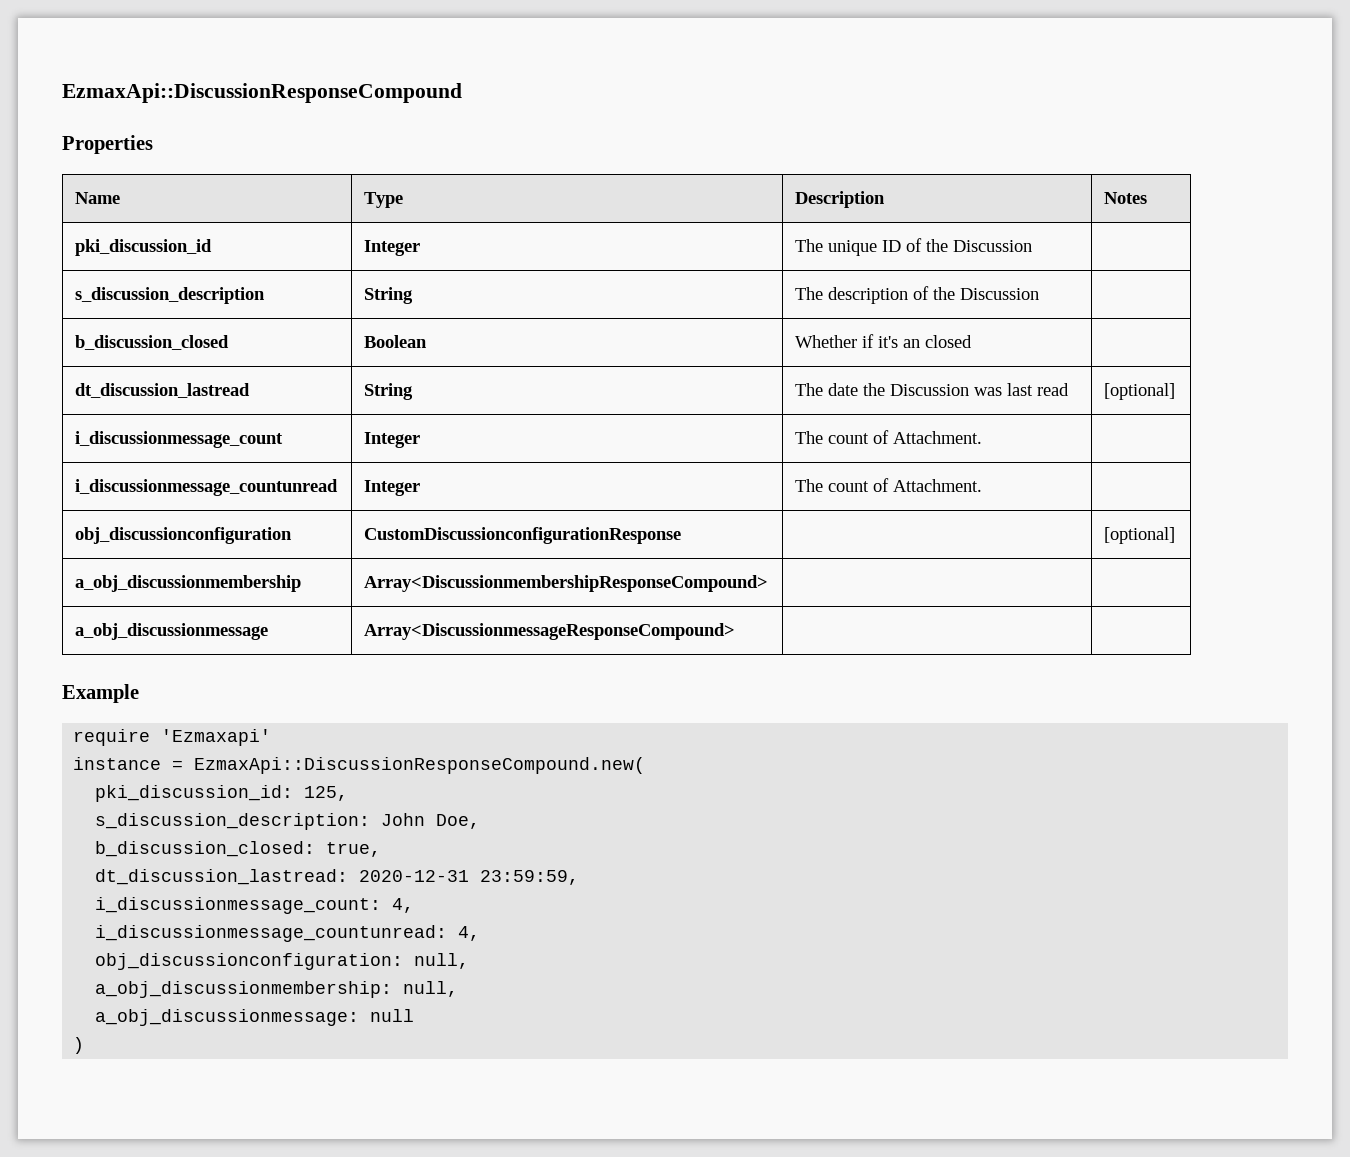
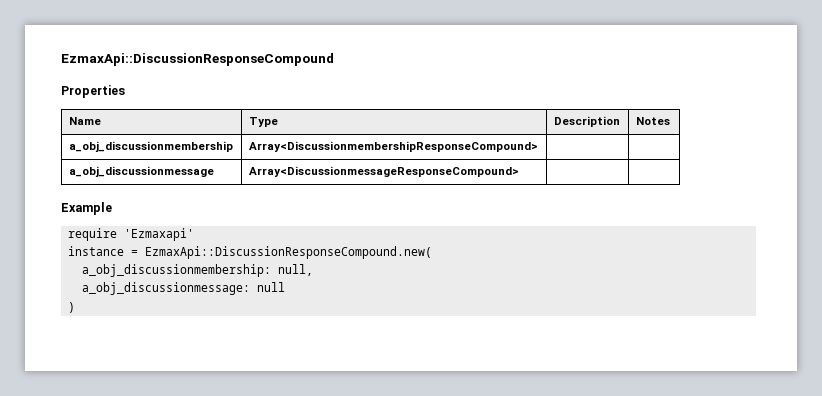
[75,239,213,256] [364,240,421,256] [795,238,1033,256] [75,287,266,304] [364,287,414,304] [795,286,1040,304] [75,335,230,350] [364,335,428,348] [795,334,973,348] [75,383,251,398] [364,383,414,400] [795,383,1070,396] [1104,383,1176,400] [75,431,284,448] [364,432,421,448] [795,430,983,444] [75,479,339,496] [364,480,421,496] [795,478,983,492] [75,527,293,544] [364,527,682,544] [1104,527,1176,544] // pki_discussion_id | Integer | The unique ID of the Discussion | // s_discussion_description | String | The description of the Discussion | // b_discussion_closed | Boolean | Whether if it's an closed | // dt_discussion_lastread | String | The date the Discussion was last read | [optional] // i_discussionmessage_count | Integer | The count of Attachment. | // i_discussionmessage_countunread | Integer | The count of Attachment. | // obj_discussionconfiguration | CustomDiscussionconfigurationResponse | | [optional] -> (670, 121) none
[95,785,349,802] [95,813,481,830] [95,841,382,857] [95,869,580,885] [95,897,415,914] [95,925,481,942] [95,953,470,970] // pki_discussion_id: 125, // s_discussion_description: John Doe, // b_discussion_closed: true, // dt_discussion_lastread: 2020-12-31 23:59:59, // i_discussionmessage_count: 4, // i_discussionmessage_countunread: 4, // obj_discussionconfiguration: null, -> (432, 252) none

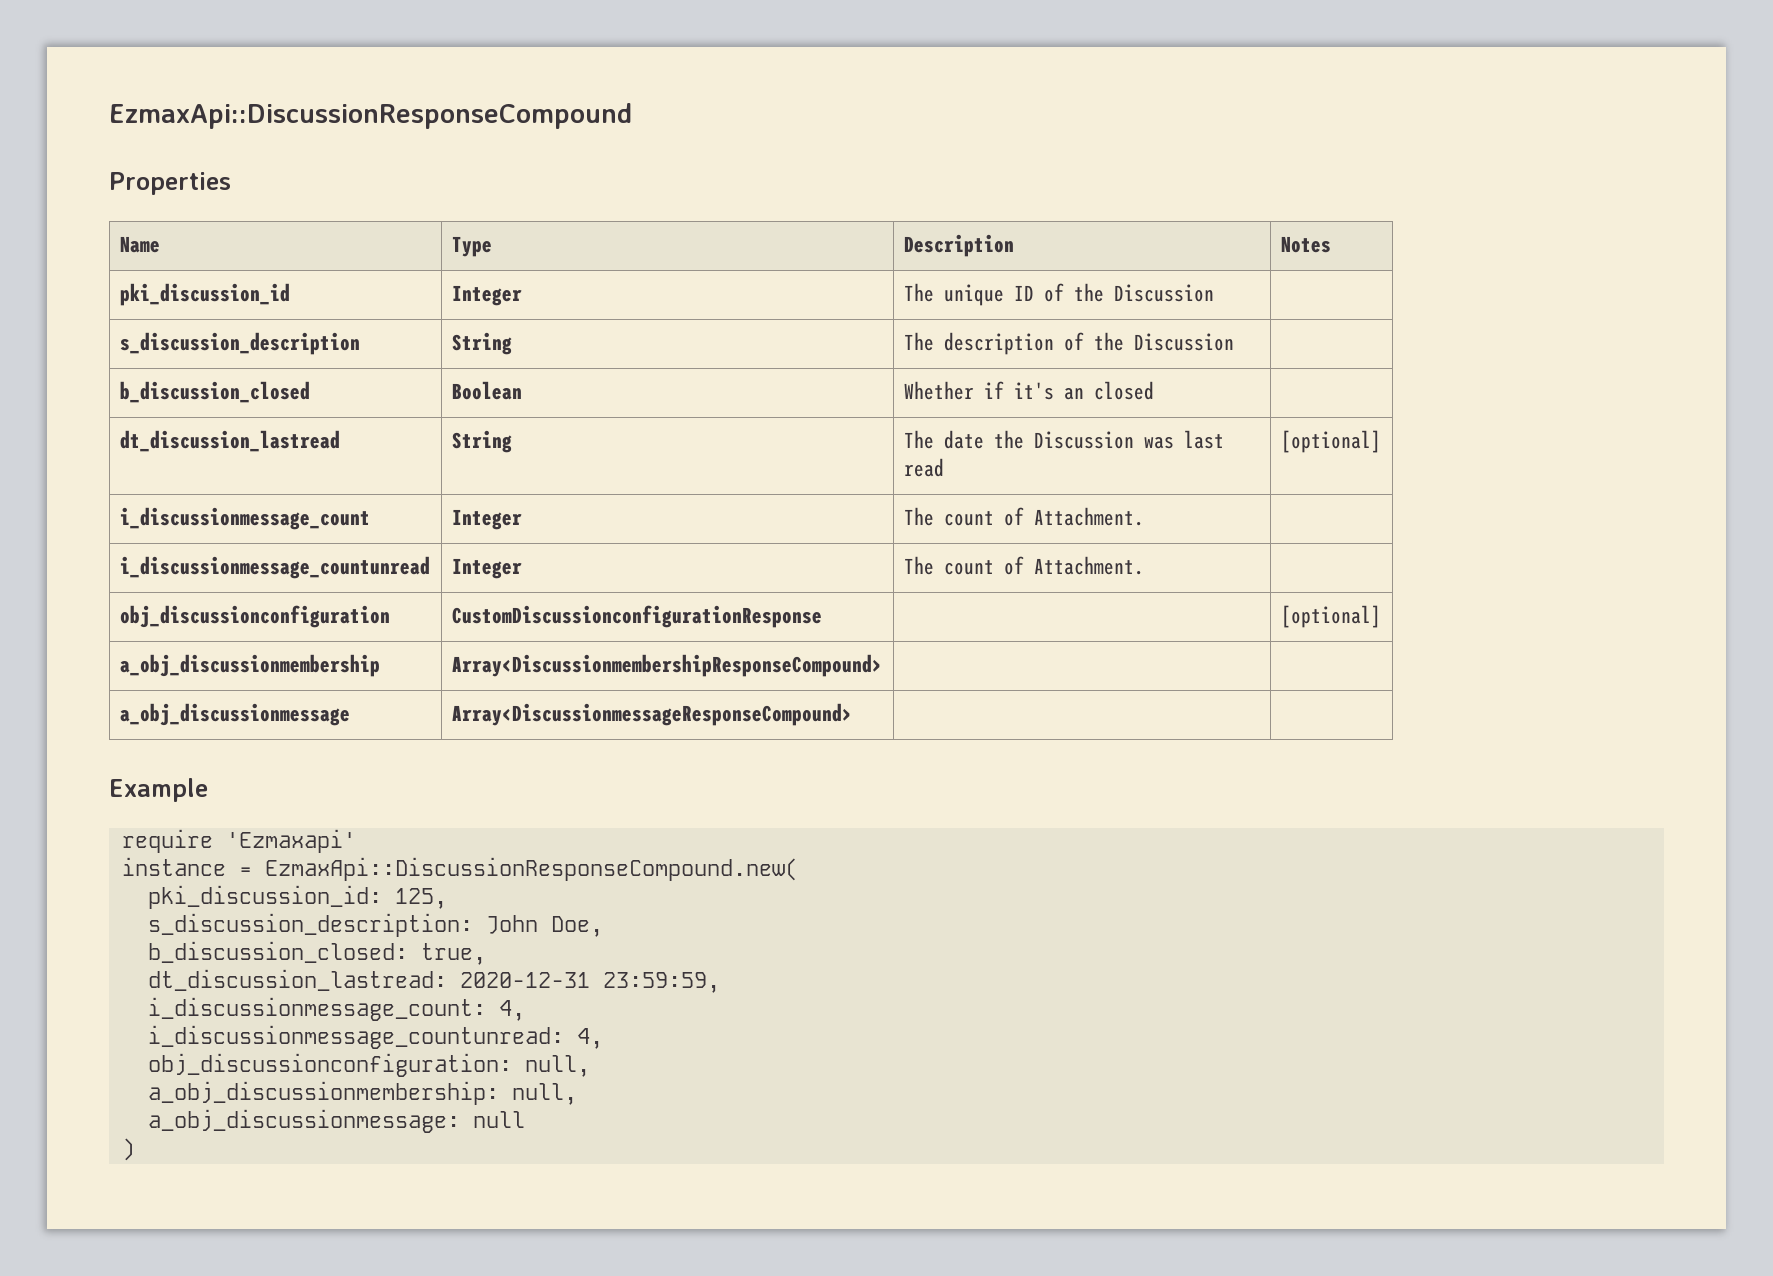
(670, 121) none -> [119,283,290,306] [451,285,522,306] [903,283,1214,306] [119,332,360,355] [451,332,512,355] [903,332,1234,355] [119,381,310,403] [451,381,522,400] [903,381,1154,400] [119,430,340,452] [451,430,512,453] [903,430,1224,449] [903,458,944,477] [1280,430,1381,453] [119,507,370,530] [451,509,522,530] [903,507,1144,526] [119,556,430,579] [451,558,522,579] [903,556,1144,575] [119,605,390,628] [451,605,822,628] [1280,605,1381,628] // pki_discussion_id | Integer | The unique ID of the Discussion | // s_discussion_description | String | The description of the Discussion | // b_discussion_closed | Boolean | Whether if it's an closed | // dt_discussion_lastread | String | The date the Discussion was last read | [optional] // i_discussionmessage_count | Integer | The count of Attachment. | // i_discussionmessage_countunread | Integer | The count of Attachment. | // obj_discussionconfiguration | CustomDiscussionconfigurationResponse | | [optional]
(432, 252) none -> [147,885,447,909] [147,913,603,937] [147,941,486,965] [147,969,720,993] [147,997,525,1021] [147,1025,603,1049] [147,1053,590,1077] // pki_discussion_id: 125, // s_discussion_description: John Doe, // b_discussion_closed: true, // dt_discussion_lastread: 2020-12-31 23:59:59, // i_discussionmessage_count: 4, // i_discussionmessage_countunread: 4, // obj_discussionconfiguration: null,

